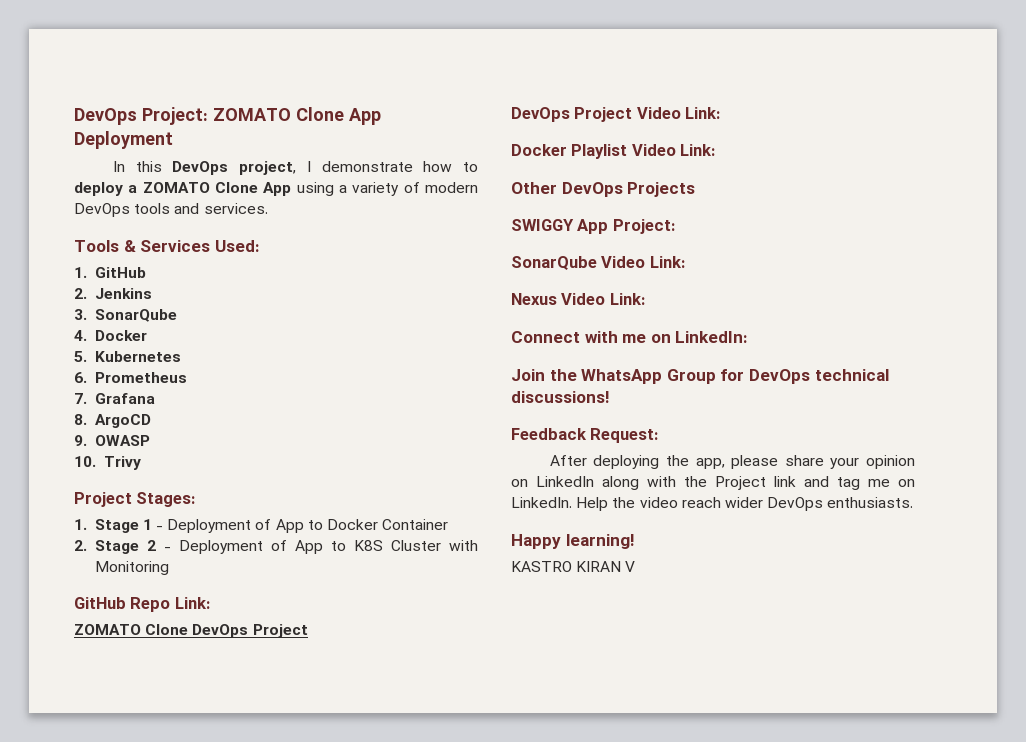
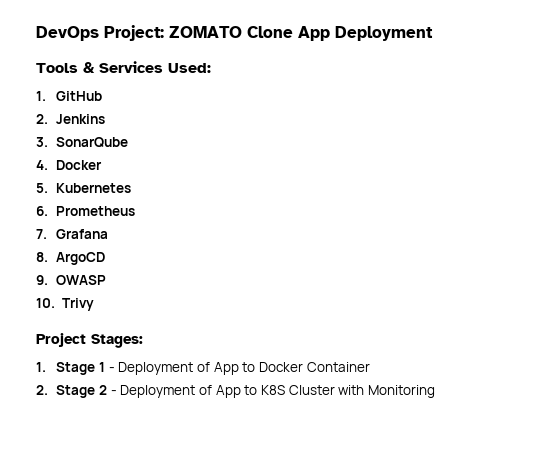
[112,161,478,175] [74,182,478,196] [74,203,268,217] // In this DevOps project, I demonstrate how to deploy a ZOMATO Clone App using a variety of modern DevOps tools and services. -> (433, 33) none
[74,597,210,612] [74,624,308,638] [511,107,721,122] [511,144,716,159] [511,182,696,197] [511,219,675,234] [511,256,685,270] [511,293,645,305] [511,331,749,343] [511,369,889,384] [511,391,609,403] [511,428,659,443] [549,455,915,469] [511,476,915,490] [511,497,914,511] [511,534,634,549] [511,561,636,572] // GitHub Repo Link: // ZOMATO Clone DevOps Project // DevOps Project Video Link: // Docker Playlist Video Link: // Other DevOps Projects // SWIGGY App Project: // SonarQube Video Link: // Nexus Video Link: // Connect with me on LinkedIn: // Join the WhatsApp Group for DevOps technical discussions! // Feedback Request: // After deploying the app, please share your opinion on LinkedIn along with the Project link and tag me on LinkedIn. Help the video reach wider DevOps enthusiasts. // Happy learning! // KASTRO KIRAN V -> (435, 391) none

